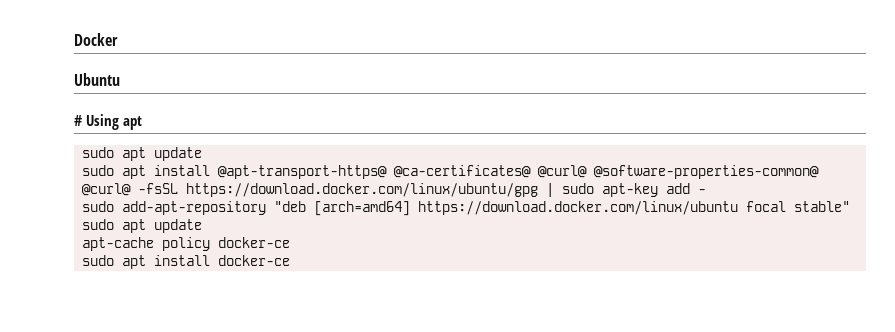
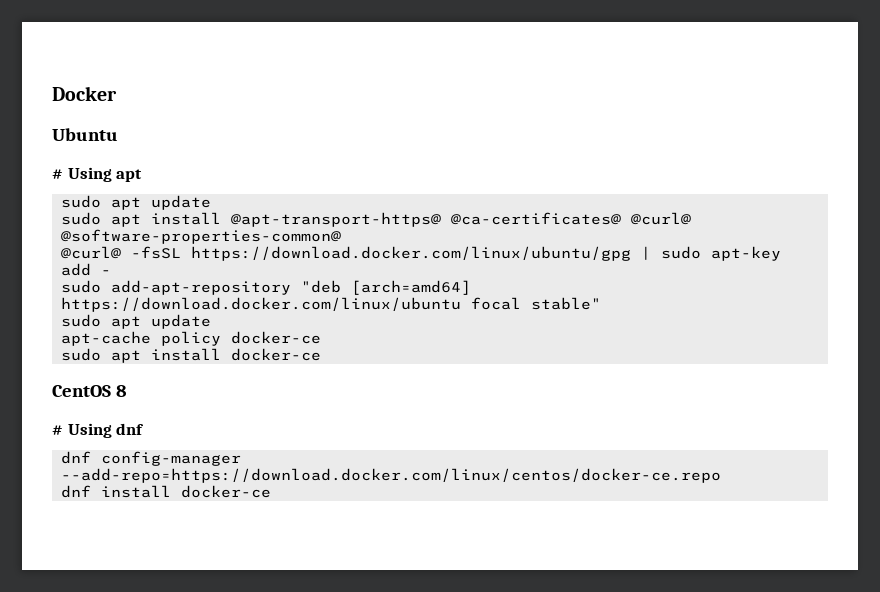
(291, 260) none -> [52,385,127,397] [52,423,145,438] [60,451,241,466] [60,468,721,483] [60,485,271,498] // CentOS 8 // # Using dnf // dnf config-manager --add-repo=https://download.docker.com/linux/centos/docker-ce.repo // dnf install docker-ce

